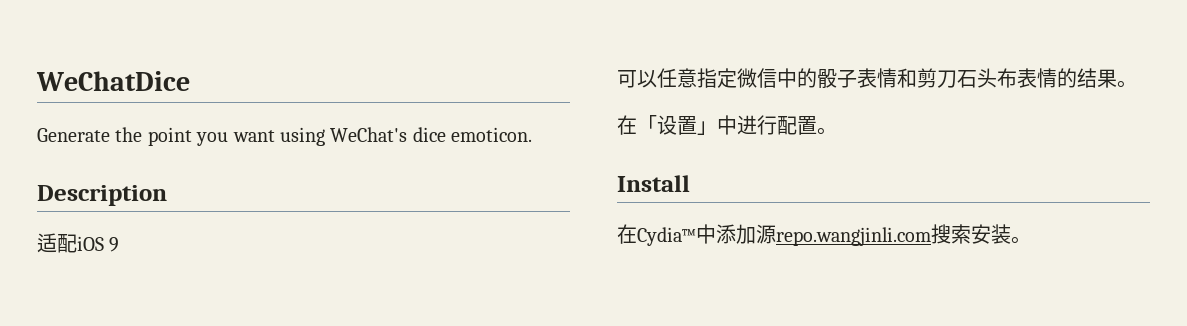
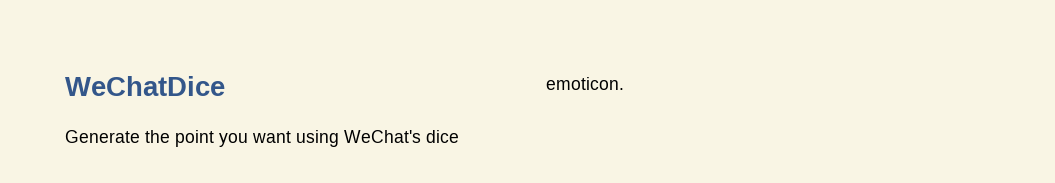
[37,185,167,206] [37,233,120,253] [617,68,1137,88] [617,115,837,135] [617,175,690,192] [617,224,1031,246] // Description // 适配iOS 9 // 可以任意指定微信中的骰子表情和剪刀石头布表情的结果。 // 在「设置」中进行配置。 // Install // 在Cydia™中添加源repo.wangjinli.com搜索安装。 -> (624, 83) none

